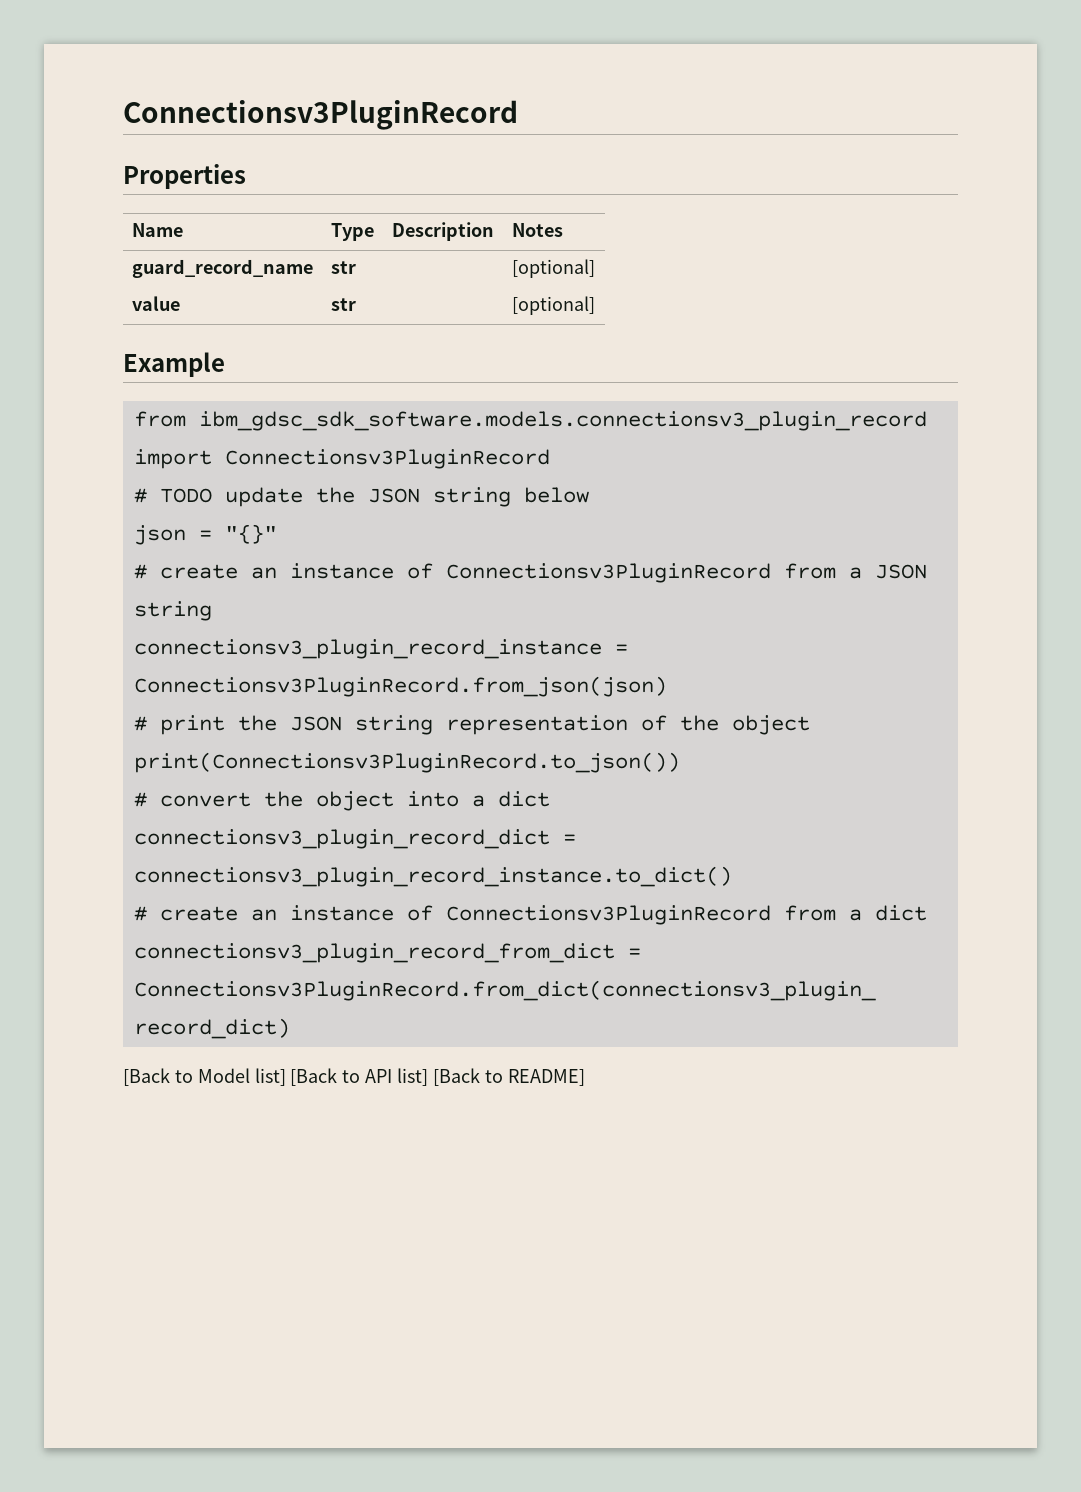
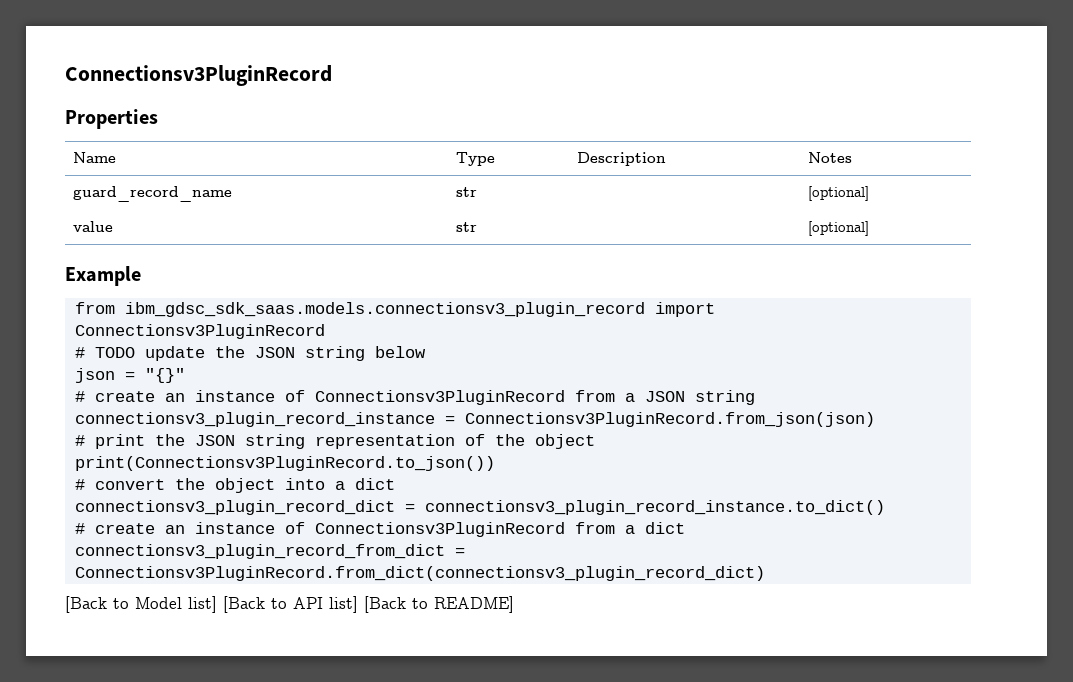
[198,411,927,431] ibm_gdsc_sdk_software.models.connectionsv3_plugin_record -> [124,302,645,317] ibm_gdsc_sdk_saas.models.connectionsv3_plugin_record

